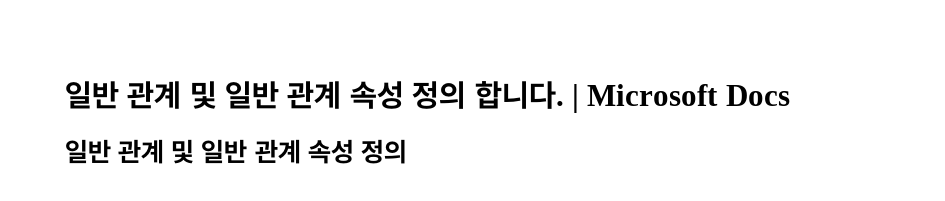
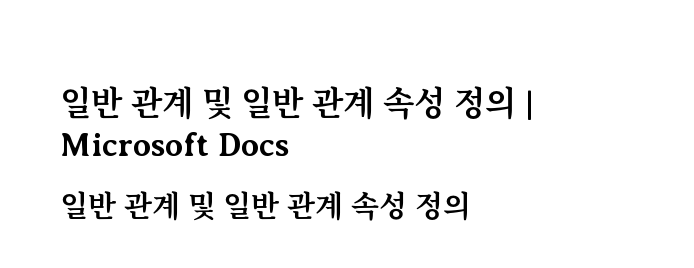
[65,81,564,109] 일반 관계 및 일반 관계 속성 정의 합니다. -> [60,86,516,120] 일반 관계 및 일반 관계 속성 정의

